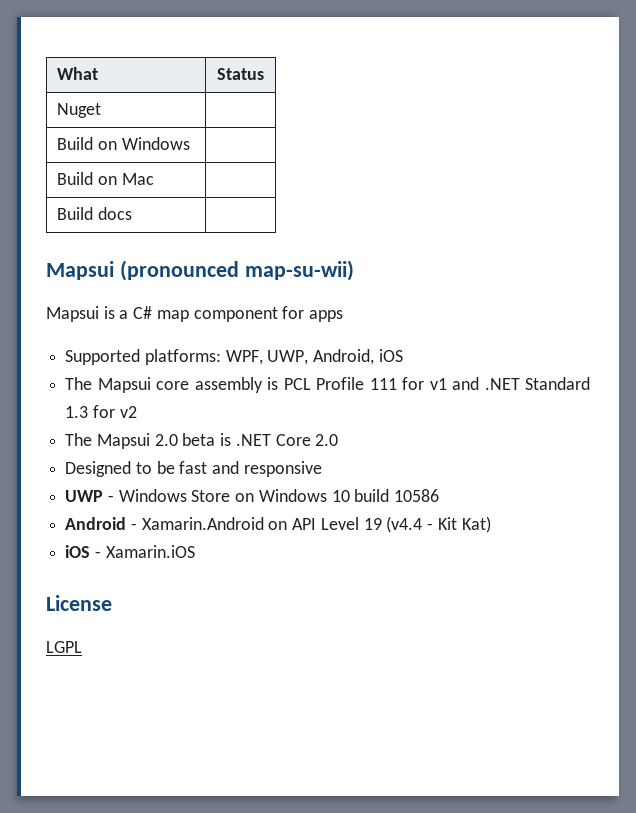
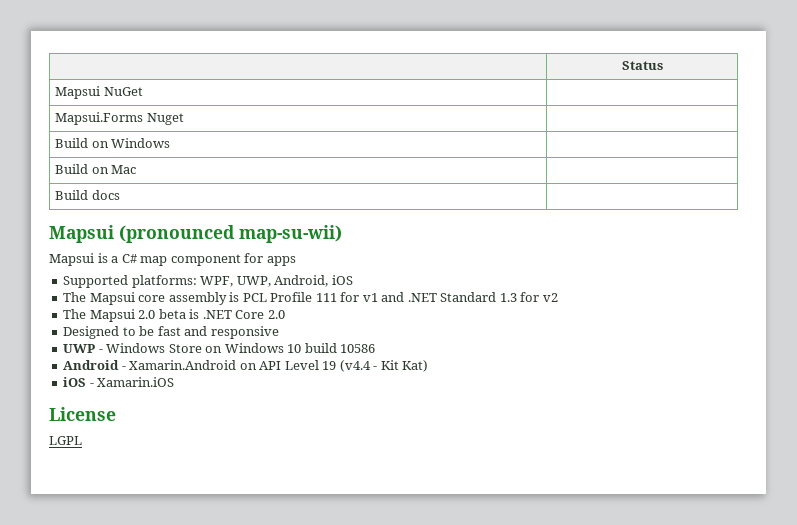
[57,67,99,80] What -> (621, 65) none
(264, 74) none -> [55,86,143,99] [55,112,144,125] Mapsui NuGet | // Mapsui.Forms

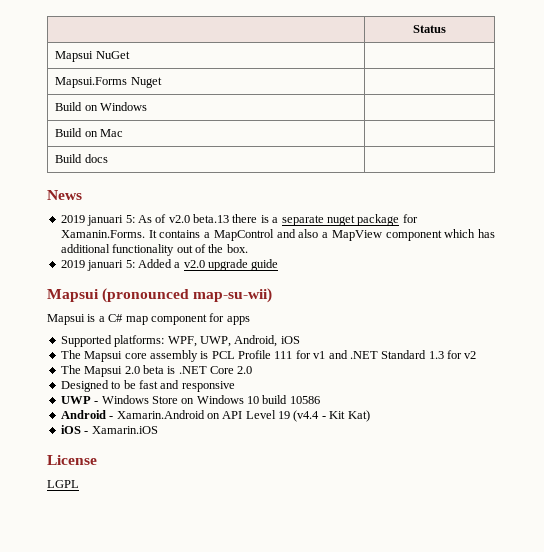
(120, 195) none -> [47,190,82,200] [60,214,418,226] [60,229,495,241] [60,244,248,256] [60,259,279,271] // News // 2019 januari 5: As of v2.0 beta.13 there is a separate nuget package for Xamanin.Forms. It contains a MapControl and also a MapView component which has additional functionality out of the box. // 2019 januari 5: Added a v2.0 upgrade guide

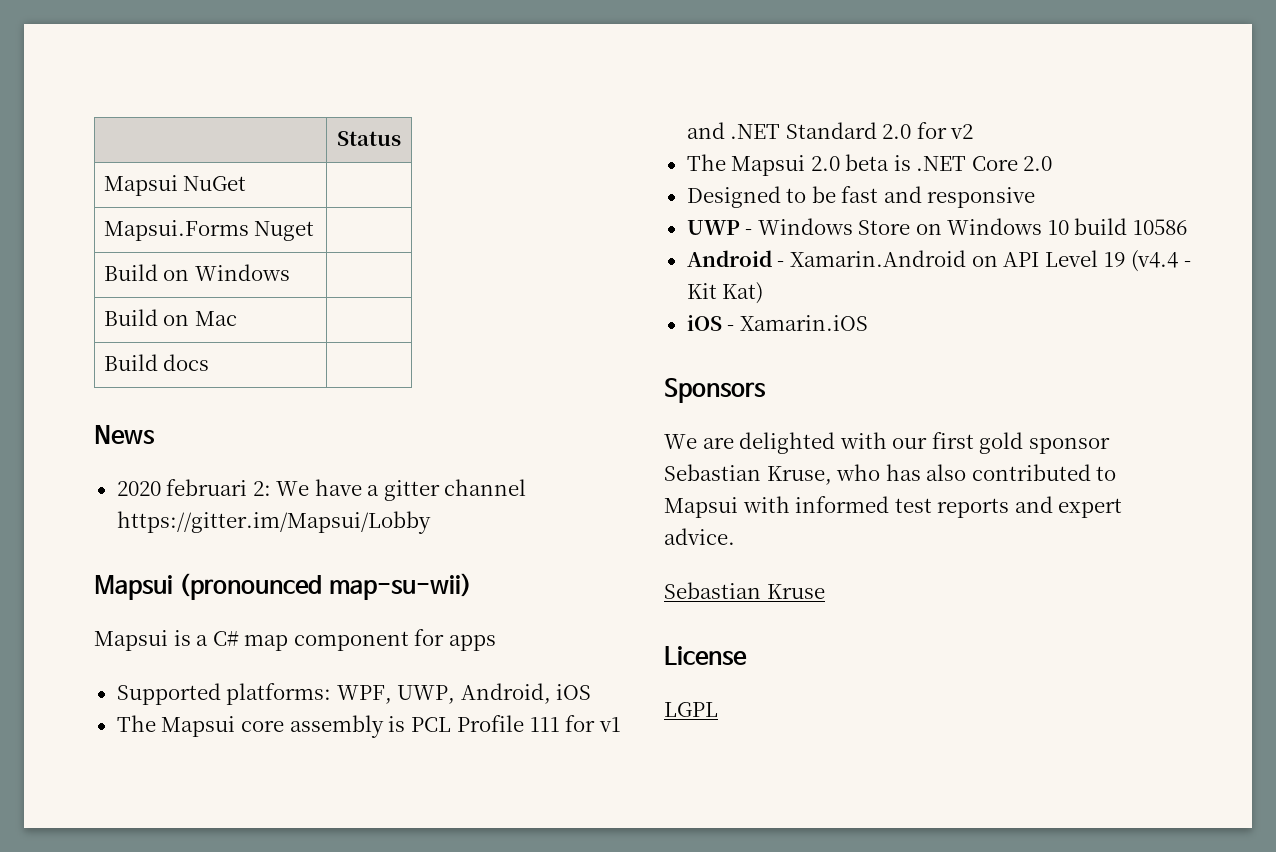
[60,214,418,226] [60,229,495,241] [60,244,248,256] [60,259,279,271] 2019 januari 5: As of v2.0 beta.13 there is a separate nuget package for Xamanin.Forms. It contains a MapControl and also a MapView component which has additional functionality out of the box. // 2019 januari 5: Added a v2.0 upgrade guide -> [116,479,527,501] [116,511,431,534] 2020 februari 2: We have a gitter channel https://gitter.im/Mapsui/Lobby
[428,351,444,359] 1.3 -> [882,124,912,139] 2.0
(158, 430) none -> [664,378,766,403] [664,432,1110,454] [664,464,1117,485] [664,496,1123,518] [664,528,735,545] [664,582,825,599] // Sponsors // We are delighted with our first gold sponsor Sebastian Kruse, who has also contributed to Mapsui with informed test reports and expert advice. // Sebastian Kruse

